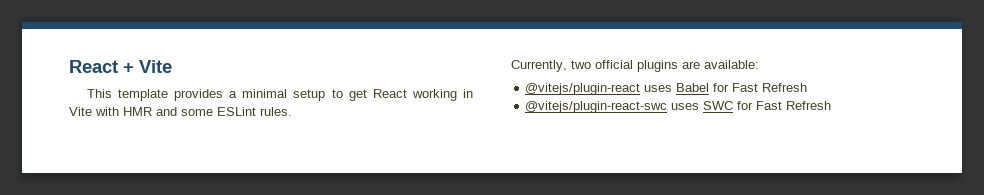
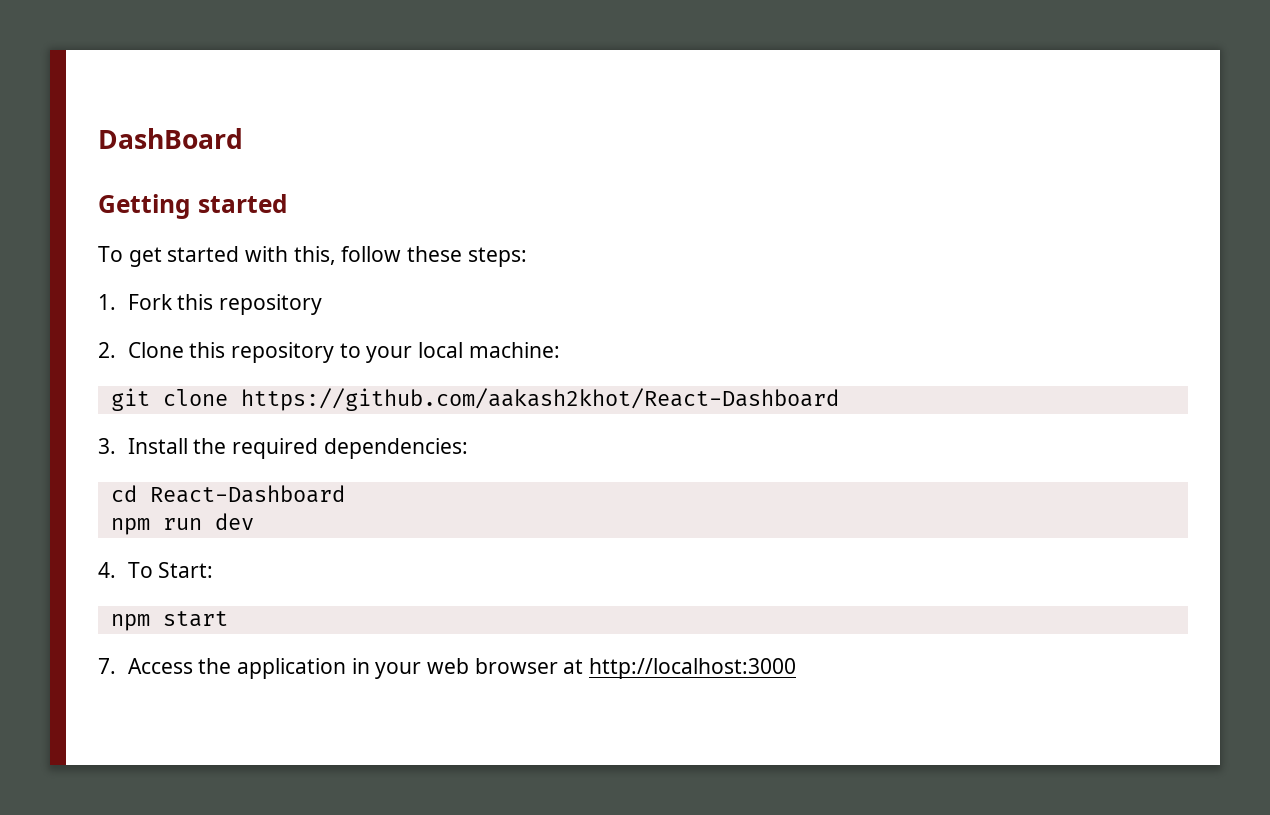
[69,60,172,73] [86,89,473,101] [69,107,292,116] [511,60,759,72] [525,83,808,95] [525,101,832,113] React + Vite // This template provides a minimal setup to get React working in Vite with HMR and some ESLint rules. // Currently, two official plugins are available: // @vitejs/plugin-react uses Babel for Fast Refresh // @vitejs/plugin-react-swc uses SWC for Fast Refresh -> [98,128,243,149] [98,194,288,219] [98,246,527,267] [98,294,323,315] [98,342,560,363] [110,388,839,411] [98,438,468,459] [110,485,345,503] [110,513,254,535] [98,562,214,578] [110,611,228,631] [98,658,797,679] DashBoard // Getting started // To get started with this, follow these steps: // 1. Fork this repository // 2. Clone this repository to your local machine: // git clone https://github.com/aakash2khot/React-Dashboard // 3. Install the required dependencies: // cd React-Dashboard // npm run dev // 4. To Start: // npm start // 7. Access the application in your web browser at http://localhost:3000

